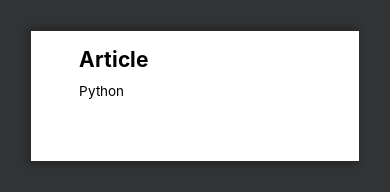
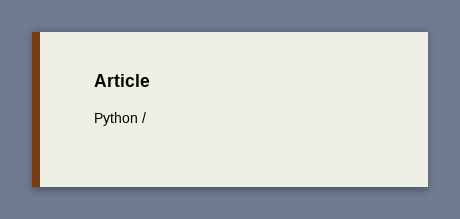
(124, 92) none -> [142,112,146,123] /

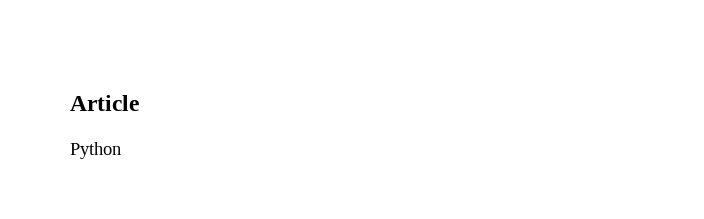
[142,112,146,123] / -> (121, 150) none

